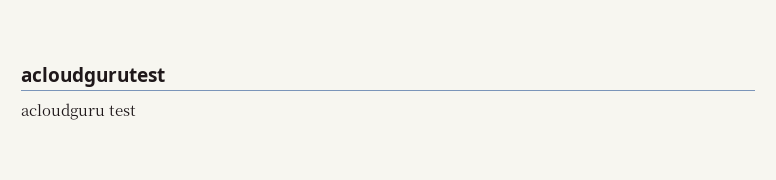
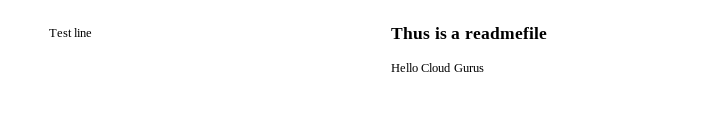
[21,67,165,87] [21,103,137,120] acloudgurutest // acloudguru test -> [49,28,93,37] [391,27,548,39] [391,63,484,72] Test line // Thus is a readmefile // Hello Cloud Gurus

